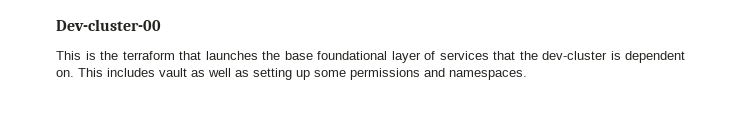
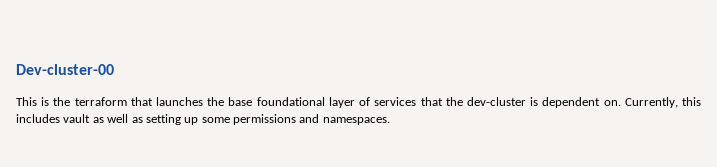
[78,68,103,77] This -> [624,97,702,108] Currently, this

